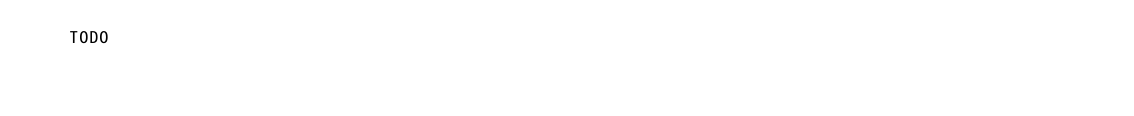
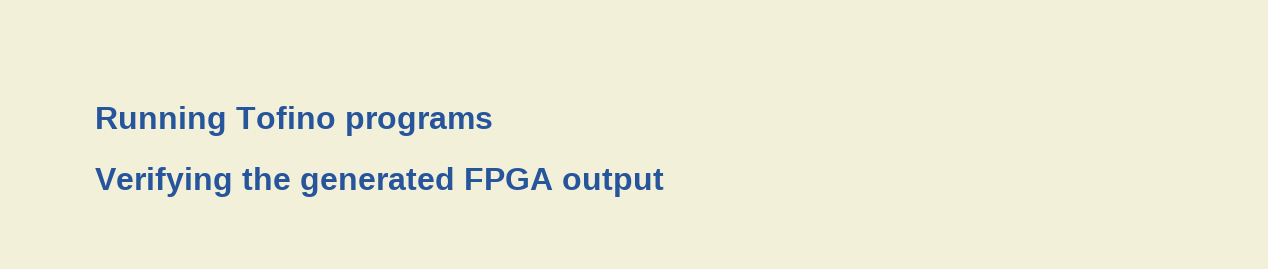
[69,31,109,44] TODO -> [95,106,493,136] [95,167,664,197] Running Tofino programs // Verifying the generated FPGA output

